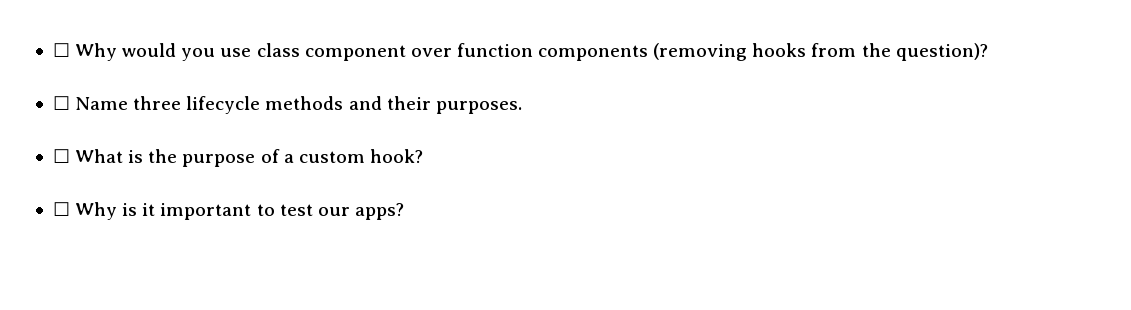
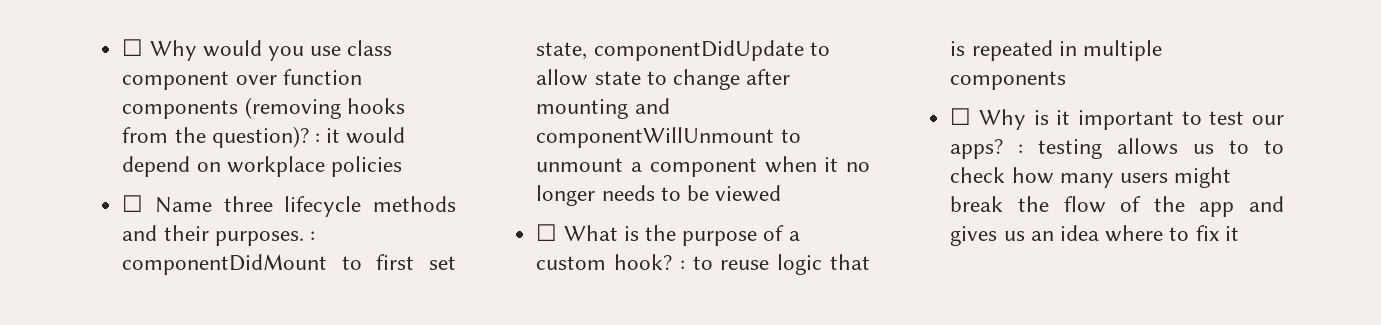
(988, 52) none -> [314,127,406,144] [122,156,402,177] : it would depend on workplace policies
(522, 107) none -> [309,231,315,241] [122,254,456,275] [536,40,830,61] [536,69,791,90] [536,98,670,119] [536,127,801,148] [536,156,870,177] [536,185,782,206] : componentDidMount to first set state, componentDidUpdate to allow state to change after mounting and componentWillUnmount to unmount a component when it no longer needs to be viewed
(423, 156) none -> [679,254,870,275] [950,40,1162,61] [950,71,1067,90] : to reuse logic that is repeated in multiple components
(404, 211) none -> [1018,138,1284,159] [950,167,1232,188] [950,196,1284,217] [950,225,1239,246] : testing allows us to to check how many users might break the flow of the app and gives us an idea where to fix it

